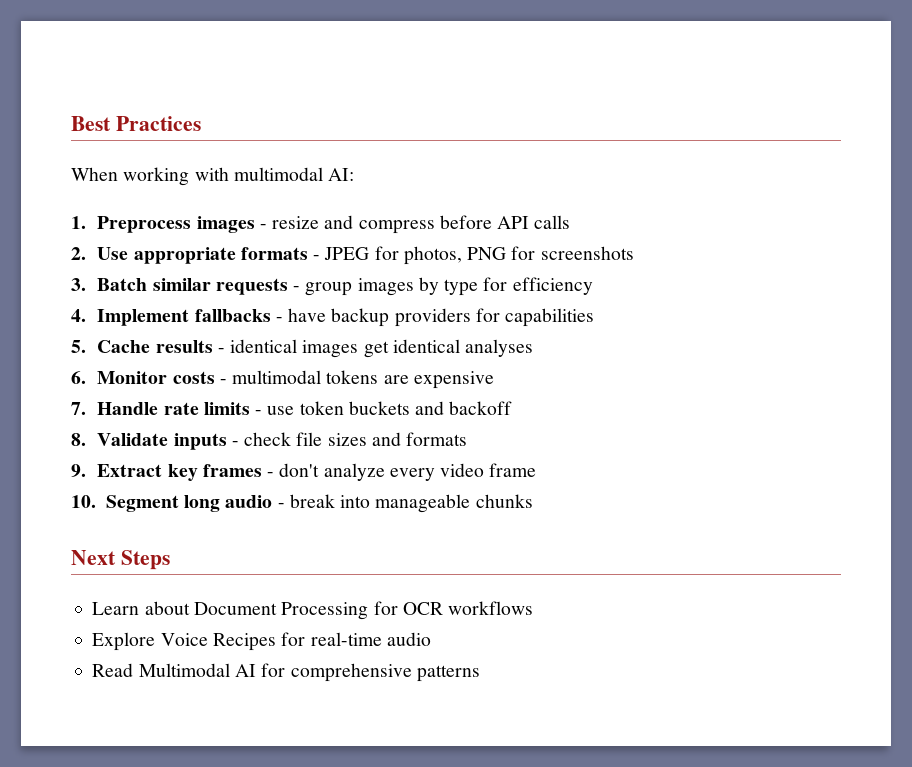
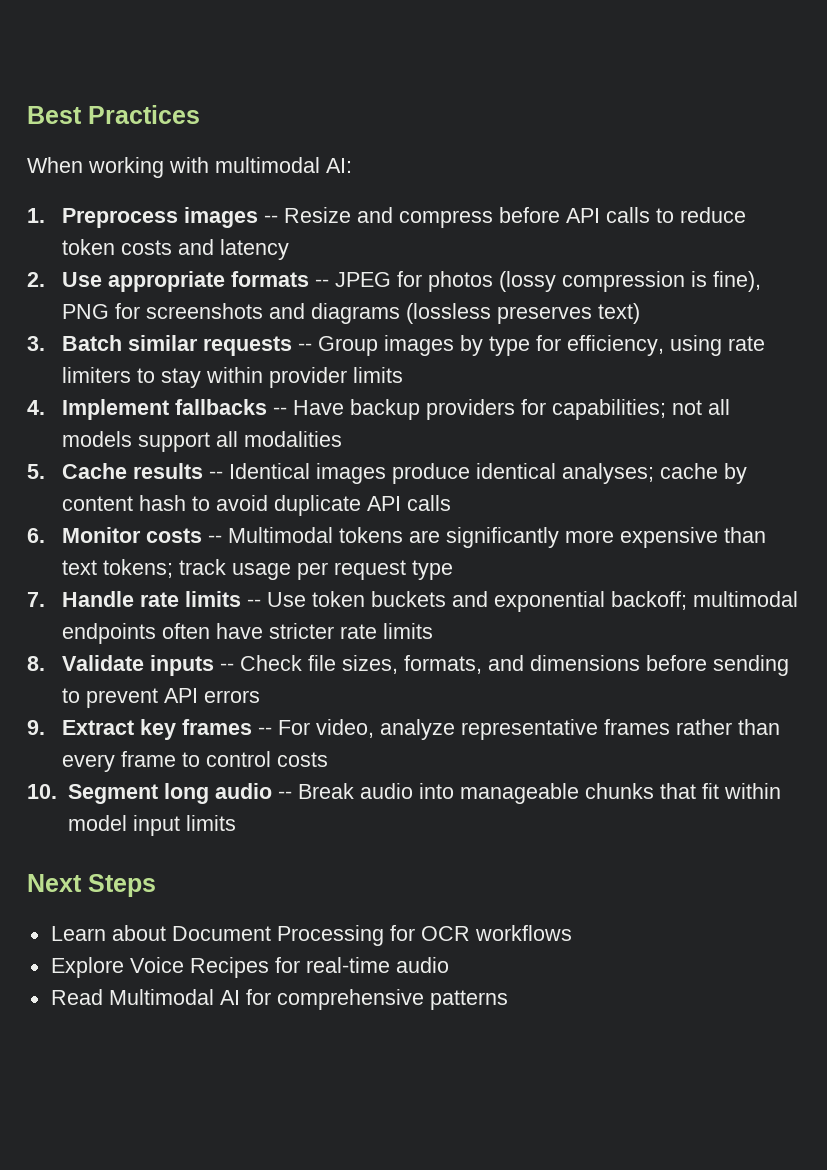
[259,216,320,229] - resize -> [263,207,351,223] -- Resize
(571, 222) none -> [655,207,746,223] [61,239,289,260] to reduce token costs and latency
[313,255,321,260] - -> [314,279,329,287] --
[403,246,634,265] photos, PNG for screenshots -> [427,271,761,292] [61,303,640,324] photos (lossy compression is fine), PNG for screenshots and diagrams (lossless preserves text)
[293,282,353,296] - group -> [297,336,378,356] -- Group
[512,277,593,295] efficiency -> [566,335,765,356] [61,367,403,388] efficiency, using rate limiters to stay within provider limits
[275,308,327,322] - have -> [272,400,344,415] -- Have
[505,308,595,327] [71,339,534,358] [71,370,494,389] capabilities // 5. Cache results - identical images get identical analyses // 6. Monitor costs - multimodal tokens are expensive -> [551,399,730,420] [61,431,342,452] [27,463,747,484] [61,495,451,516] [27,527,766,548] [61,559,453,580] capabilities; not all models support all modalities // 5. Cache results -- Identical images produce identical analyses; cache by content hash to avoid duplicate API calls // 6. Monitor costs -- Multimodal tokens are significantly more expensive than text tokens; track usage per request type
[255,406,295,415] - use -> [246,592,306,607] -- Use
[449,401,513,415] [71,432,468,450] [71,463,537,481] backoff // 8. Validate inputs - check file sizes and formats // 9. Extract key frames - don't analyze every video frame -> [493,591,798,612] [61,623,433,644] [27,655,789,676] [61,688,260,708] [27,719,780,740] [61,751,328,772] exponential backoff; multimodal endpoints often have stricter rate limits // 8. Validate inputs -- Check file sizes, formats, and dimensions before sending to prevent API errors // 9. Extract key frames -- For video, analyze representative frames rather than every frame to control costs
[277,494,335,508] - break -> [277,783,413,799] -- Break audio
(533, 501) none -> [659,783,781,799] [67,815,236,836] that fit within model input limits

